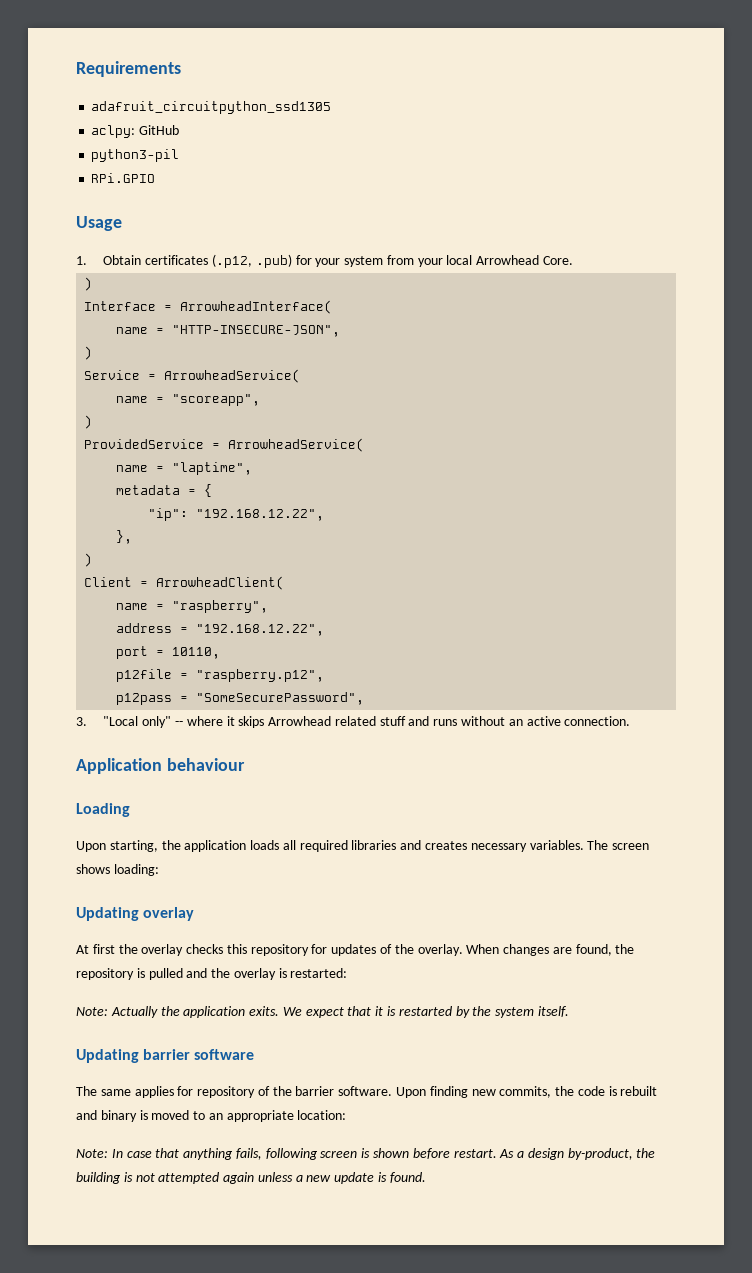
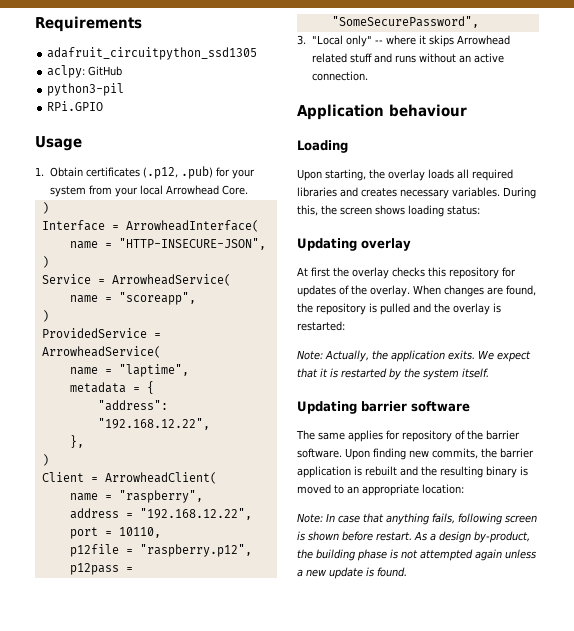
[148,508,189,521] "ip": -> [97,400,168,411] "address":
[184,840,247,852] application -> [388,169,425,181] overlay
[587,840,650,850] [76,864,159,876] The screen shows loading: -> [503,187,536,199] [297,205,480,217] During this, the screen shows loading status:
[110,1006,158,1018] Actually -> [325,350,369,362] Actually,
[577,1086,605,1096] code -> [500,448,534,458] [297,466,351,478] barrier application
(97, 1115) none -> [421,466,483,478] the resulting
(121, 1178) none -> [357,549,387,561] phase

